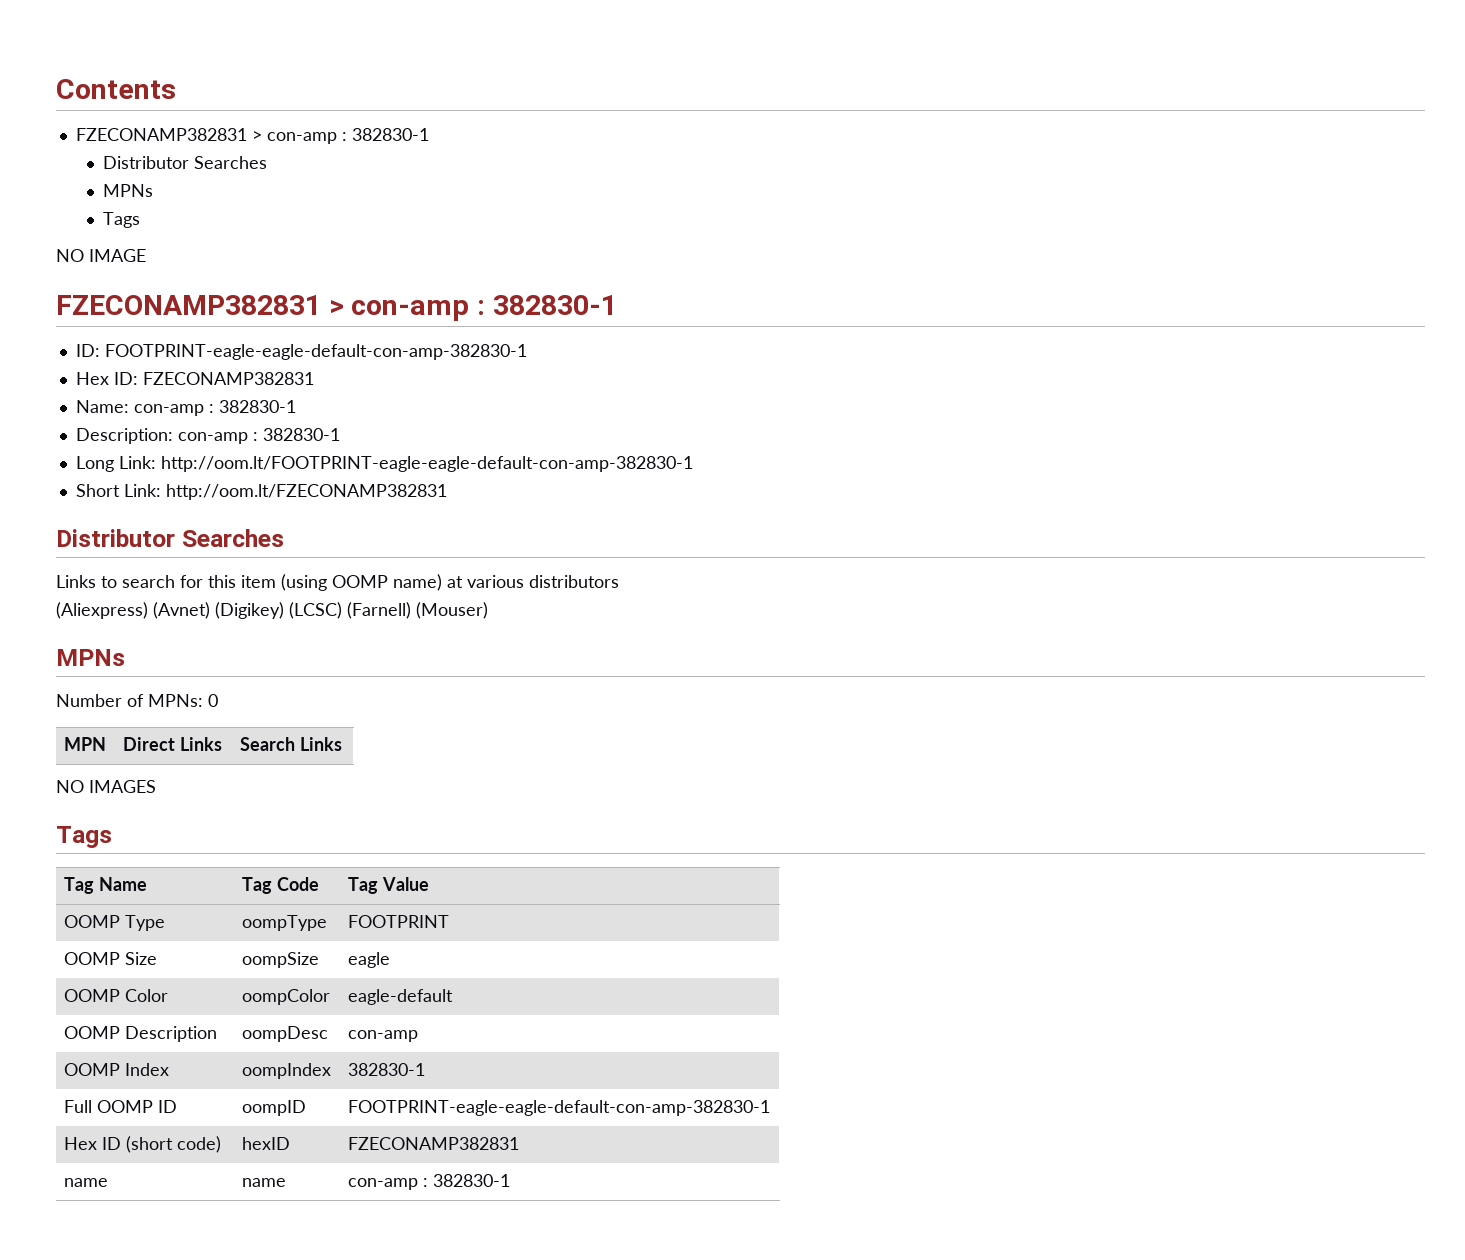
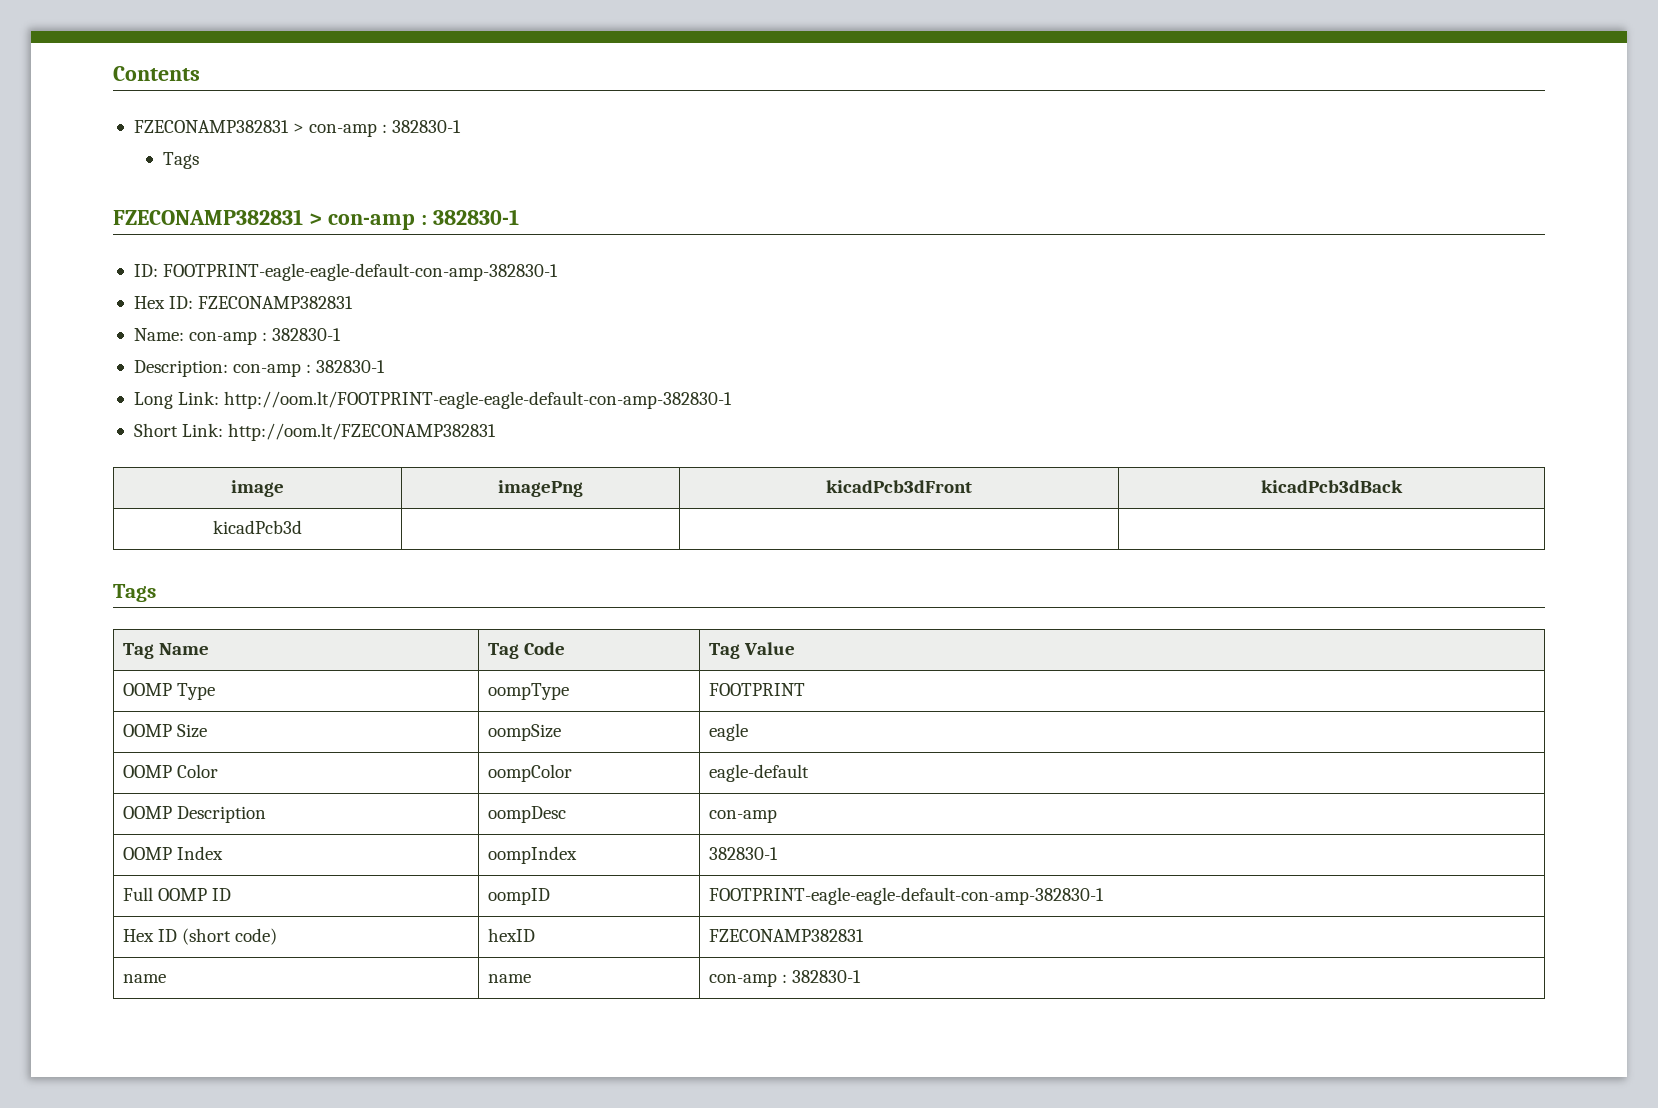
[103,156,268,169] [103,184,154,197] [103,212,141,228] [56,249,146,262] // Distributor Searches // MPNs // Tags // NO IMAGE -> [163,152,200,169] // Tags
[56,529,284,547] [56,574,619,591] [56,602,488,619] [56,649,125,666] [56,694,218,707] [64,737,107,751] [123,737,223,751] [240,737,343,751] [56,780,156,793] // Distributor Searches // Links to search for this item (using OOMP name) at various distributors // (Aliexpress) (Avnet) (Digikey) (LCSC) (Farnell) (Mouser) // MPNs // Number of MPNs: 0 // MPN | Direct Links | Search Links // NO IMAGES -> [231,480,284,497] [498,480,583,497] [826,480,972,493] [1261,480,1403,493] [213,520,302,534] // image | imagePng | kicadPcb3dFront | kicadPcb3dBack // kicadPcb3d | | |

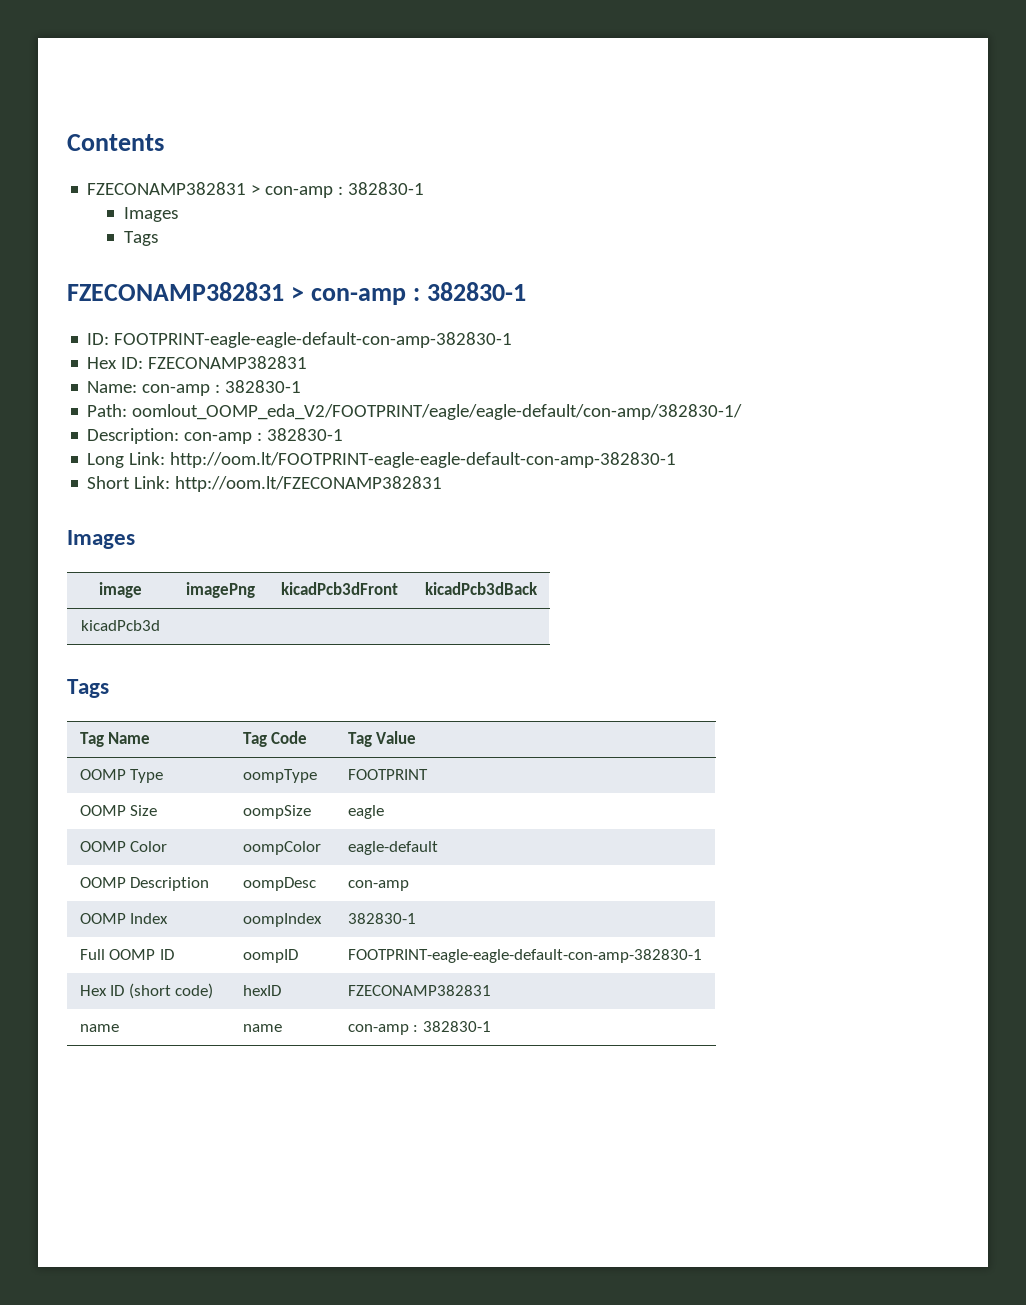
(462, 126) none -> [123,207,178,222] // Images
(342, 334) none -> [87,404,743,420] // Path: oomlout_OOMP_eda_V2/FOOTPRINT/eagle/eagle-default/con-amp/382830-1/
(497, 432) none -> [67,530,135,549] // Images

